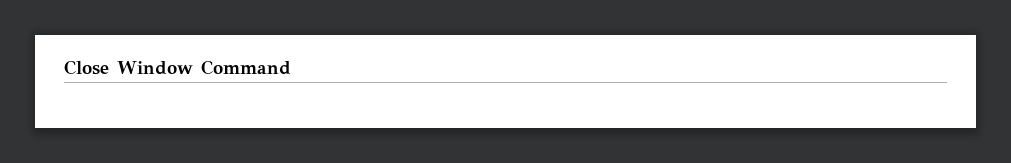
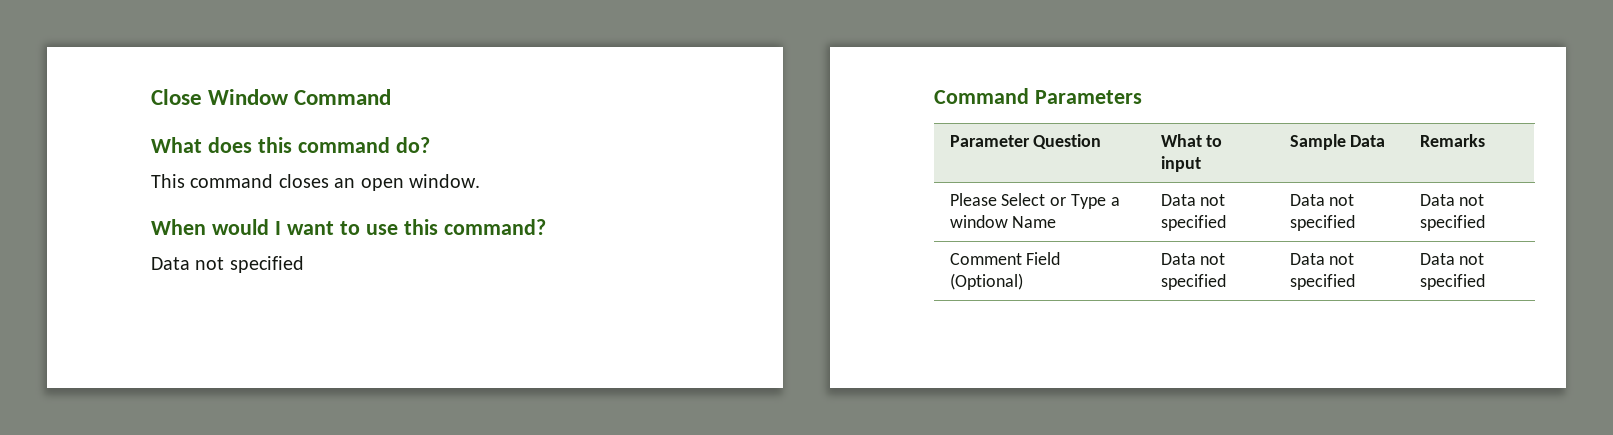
(291, 67) none -> [151,137,430,153] [151,174,480,191] [151,219,546,235] [151,256,304,273] [934,88,1142,104] [949,134,1102,149] [1160,134,1223,147] [1160,156,1201,172] [1289,134,1386,150] [1419,134,1485,147] [949,193,1120,209] [949,215,1057,228] [1160,194,1226,206] [1160,215,1226,231] [1289,194,1355,206] [1289,215,1355,231] [1419,194,1485,206] [1419,215,1485,231] [949,252,1061,265] [949,273,1023,290] [1160,253,1226,265] [1160,274,1226,290] [1289,253,1355,265] [1289,274,1355,290] [1419,253,1485,265] [1419,274,1485,290] // What does this command do? // This command closes an open window. // When would I want to use this command? // Data not specified // Command Parameters // Parameter Question | What to input | Sample Data | Remarks // Please Select or Type a window Name | Data not specified | Data not specified | Data not specified // Comment Field (Optional) | Data not specified | Data not specified | Data not specified

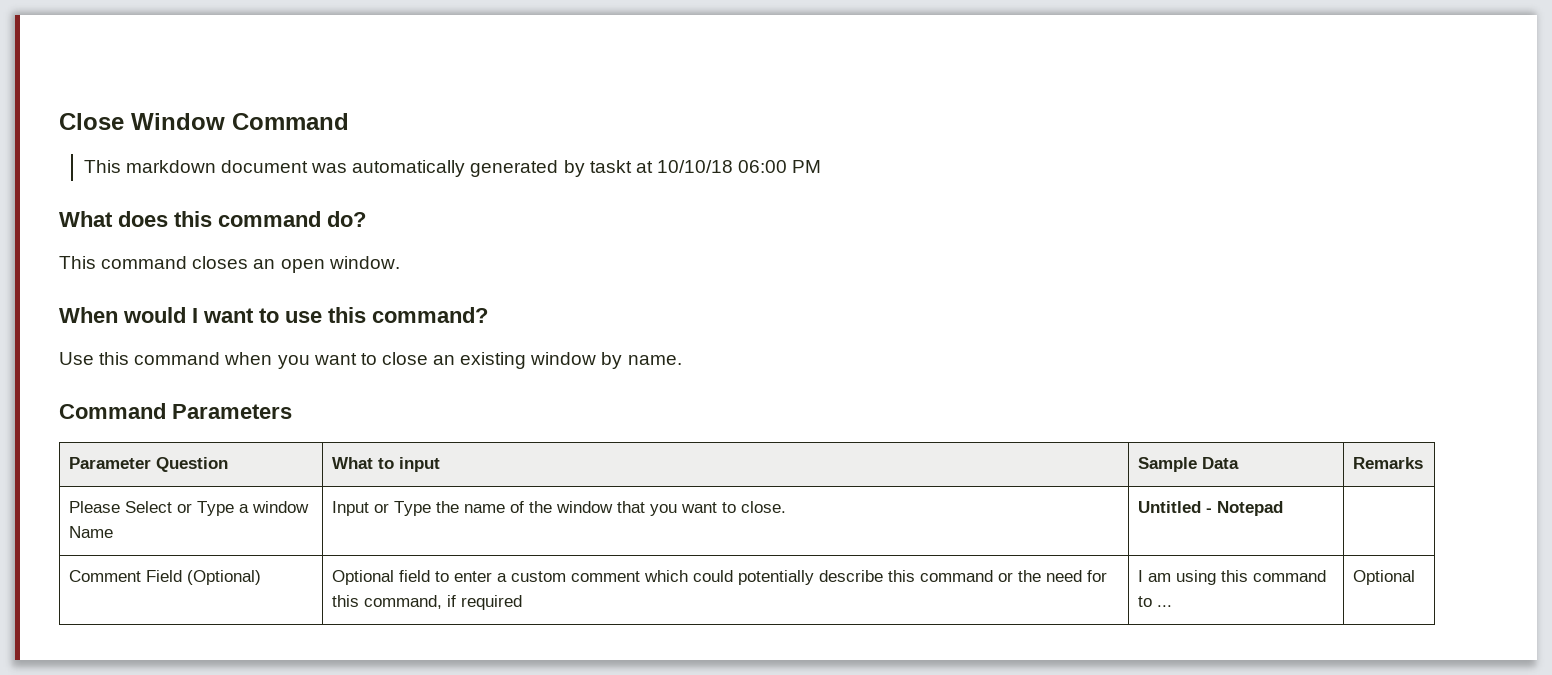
(392, 97) none -> [83,160,822,177] // This markdown document was automatically generated by taskt at 10/10/18 06:00 PM
[151,256,304,273] Data not specified -> [59,352,682,369] Use this command when you want to close an existing window by name.
[1160,194,1226,206] [1160,215,1226,231] [1289,194,1355,206] [1289,215,1355,231] [1419,194,1485,206] [1419,215,1485,231] [949,252,1061,265] [949,273,1023,290] [1160,253,1226,265] [1160,274,1226,290] [1289,253,1355,265] [1289,274,1355,290] [1419,253,1485,265] [1419,274,1485,290] Data not specified | Data not specified | Data not specified // Comment Field (Optional) | Data not specified | Data not specified | Data not specified -> [331,501,786,516] [1137,501,1283,516] [68,570,261,585] [331,570,1107,585] [331,595,522,610] [1137,570,1326,585] [1137,596,1172,607] [1352,570,1415,585] Input or Type the name of the window that you want to close. | Untitled - Notepad | // Comment Field (Optional) | Optional field to enter a custom comment which could potentially describe this command or the need for this command, if required | I am using this command to ... | Optional

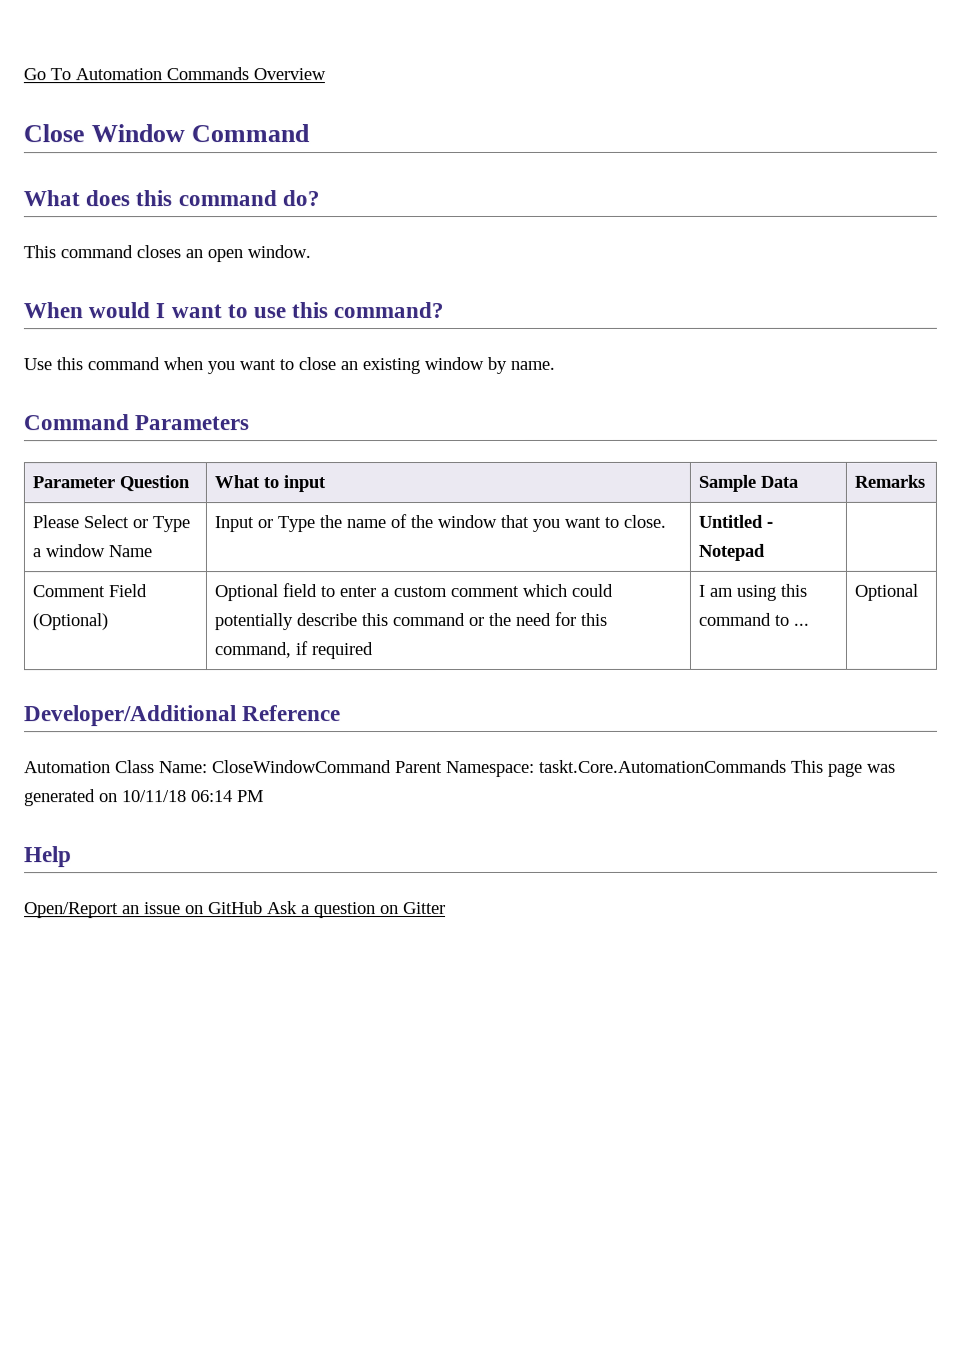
[59,113,349,130] [83,160,822,177] Close Window Command // This markdown document was automatically generated by taskt at 10/10/18 06:00 PM -> [23,67,326,81] [23,124,311,143] Go To Automation Commands Overview // Close Window Command
(1415, 577) none -> [24,705,342,727] [24,759,896,778] [24,789,264,807] [24,846,72,868] [24,901,446,919] // Developer/Additional Reference // Automation Class Name: CloseWindowCommand Parent Namespace: taskt.Core.AutomationCommands This page was generated on 10/11/18 06:14 PM // Help // Open/Report an issue on GitHub Ask a question on Gitter

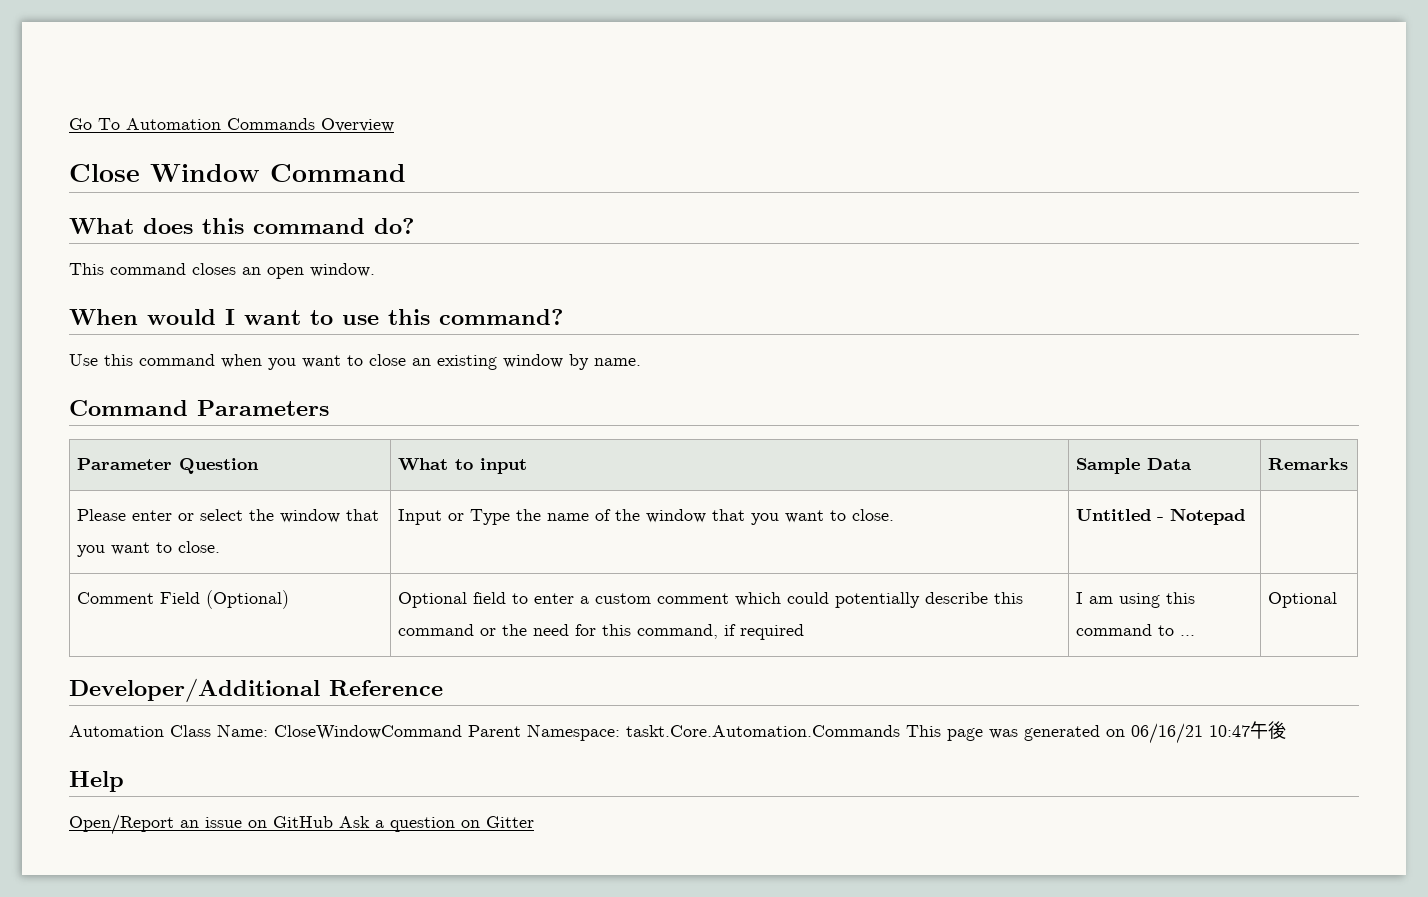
[83,515,191,533] [32,544,153,558] Select or Type a window Name -> [132,509,380,523] [77,541,221,557] enter or select the window that you want to close.
[539,759,787,773] taskt.Core.AutomationCommands -> [626,725,900,737] taskt.Core.Automation.Commands
[122,790,264,803] 10/11/18 06:14 PM -> [1131,721,1286,744] 06/16/21 10:47午後

